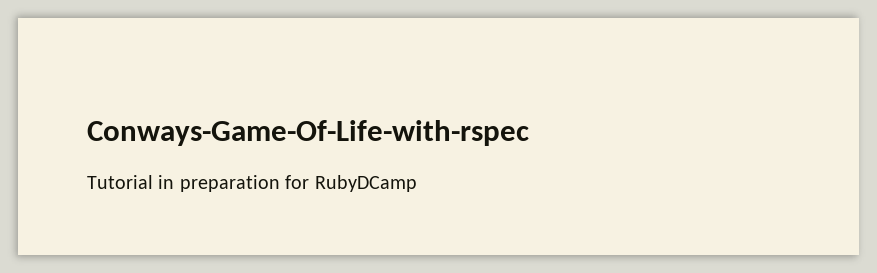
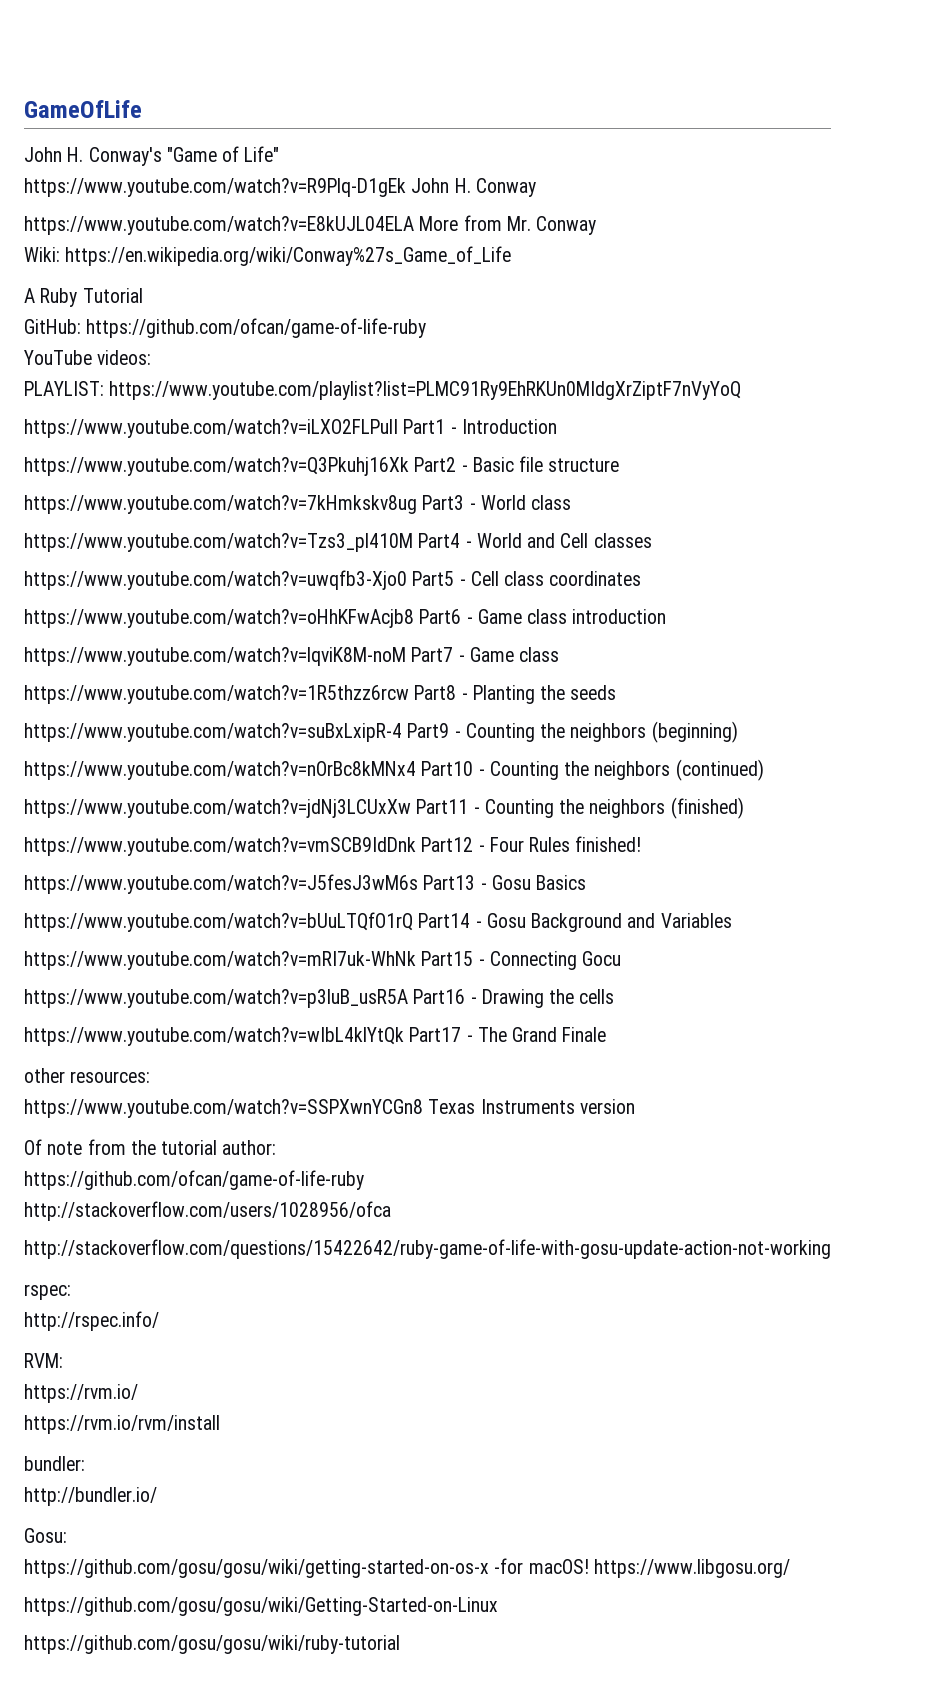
[87,120,529,146] [87,175,417,192] Conways-Game-Of-Life-with-rspec // Tutorial in preparation for RubyDCamp -> [24,100,142,118] [24,146,280,166] [24,178,536,197] [24,215,597,235] [24,246,512,266] [24,288,143,307] [24,318,427,338] [24,350,152,365] [24,381,742,400] [24,419,557,438] [24,456,620,476] [24,495,572,514] [24,533,652,552] [24,570,642,590] [24,609,667,628] [24,647,560,666] [24,685,617,704] [24,721,738,743] [24,759,764,781] [24,797,744,819] [24,836,642,856] [24,874,587,894] [24,912,732,932] [24,951,622,970] [24,989,615,1008] [24,1027,607,1046] [24,1068,151,1083] [24,1099,635,1118] [24,1139,277,1155] [24,1170,364,1190] [24,1201,391,1221] [24,1239,831,1259] [24,1284,71,1300] [24,1311,159,1331] [24,1353,63,1368] [24,1384,138,1403] [24,1415,220,1434] [24,1456,85,1471] [24,1487,157,1506] [24,1528,67,1543] [24,1558,790,1578] [24,1597,498,1616] [24,1635,400,1654] GameOfLife // John H. Conway's "Game of Life" // https://www.youtube.com/watch?v=R9Plq-D1gEk John H. Conway // https://www.youtube.com/watch?v=E8kUJL04ELA More from Mr. Conway // Wiki: https://en.wikipedia.org/wiki/Conway%27s_Game_of_Life // A Ruby Tutorial // GitHub: https://github.com/ofcan/game-of-life-ruby // YouTube videos: // PLAYLIST: https://www.youtube.com/playlist?list=PLMC91Ry9EhRKUn0MIdgXrZiptF7nVyYoQ // https://www.youtube.com/watch?v=iLXO2FLPulI Part1 - Introduction // https://www.youtube.com/watch?v=Q3Pkuhj16Xk Part2 - Basic file structure // https://www.youtube.com/watch?v=7kHmkskv8ug Part3 - World class // https://www.youtube.com/watch?v=Tzs3_pl410M Part4 - World and Cell classes // https://www.youtube.com/watch?v=uwqfb3-Xjo0 Part5 - Cell class coordinates // https://www.youtube.com/watch?v=oHhKFwAcjb8 Part6 - Game class introduction // https://www.youtube.com/watch?v=lqviK8M-noM Part7 - Game class // https://www.youtube.com/watch?v=1R5thzz6rcw Part8 - Planting the seeds // https://www.youtube.com/watch?v=suBxLxipR-4 Part9 - Counting the neighbors (beginning) // https://www.youtube.com/watch?v=nOrBc8kMNx4 Part10 - Counting the neighbors (continued) // https://www.youtube.com/watch?v=jdNj3LCUxXw Part11 - Counting the neighbors (finished) // https://www.youtube.com/watch?v=vmSCB9IdDnk Part12 - Four Rules finished! // https://www.youtube.com/watch?v=J5fesJ3wM6s Part13 - Gosu Basics // https://www.youtube.com/watch?v=bUuLTQfO1rQ Part14 - Gosu Background and Variables // https://www.youtube.com/watch?v=mRI7uk-WhNk Part15 - Connecting Gocu // https://www.youtube.com/watch?v=p3luB_usR5A Part16 - Drawing the cells // https://www.youtube.com/watch?v=wIbL4klYtQk Part17 - The Grand Finale // other resources: // https://www.youtube.com/watch?v=SSPXwnYCGn8 Texas Instruments version // Of note from the tutorial author: // https://github.com/ofcan/game-of-life-ruby // http://stackoverflow.com/users/1028956/ofca // http://stackoverflow.com/questions/15422642/ruby-game-of-life-with-gosu-update-action-not-working // rspec: // http://rspec.info/ // RVM: // https://rvm.io/ // https://rvm.io/rvm/install // bundler: // http://bundler.io/ // Gosu: // https://github.com/gosu/gosu/wiki/getting-started-on-os-x -for macOS! https://www.libgosu.org/ // https://github.com/gosu/gosu/wiki/Getting-Started-on-Linux // https://github.com/gosu/gosu/wiki/ruby-tutorial

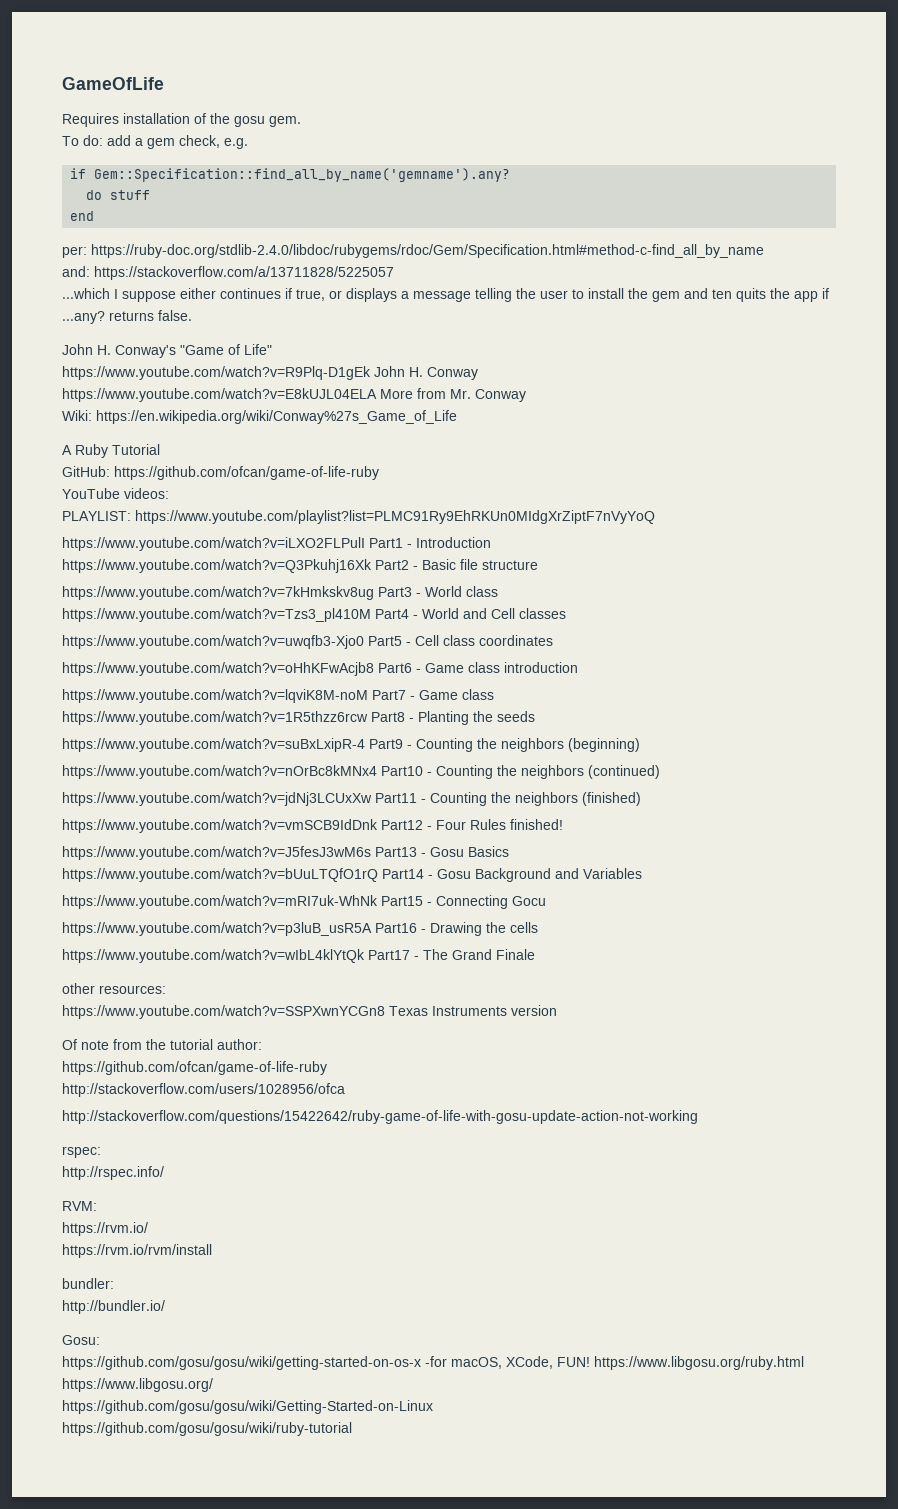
(142, 109) none -> [62,113,301,127] [62,135,248,149] [70,168,511,182] [86,190,151,200] [70,211,95,221] [62,244,764,258] [62,266,394,280] [62,288,829,302] [62,310,192,324] // Requires installation of the gosu gem. // To do: add a gem check, e.g. // if Gem::Specification::find_all_by_name('gemname').any? // do stuff // end // per: https://ruby-doc.org/stdlib-2.4.0/libdoc/rubygems/rdoc/Gem/Specification.html#method-c-find_all_by_name // and: https://stackoverflow.com/a/13711828/5225057 // ...which I suppose either continues if true, or displays a message telling the user to install the gem and ten quits the app if ...any? returns false.
[528,1559,589,1574] macOS! -> [451,1356,804,1370] macOS, XCode, FUN! https://www.libgosu.org/ruby.html

